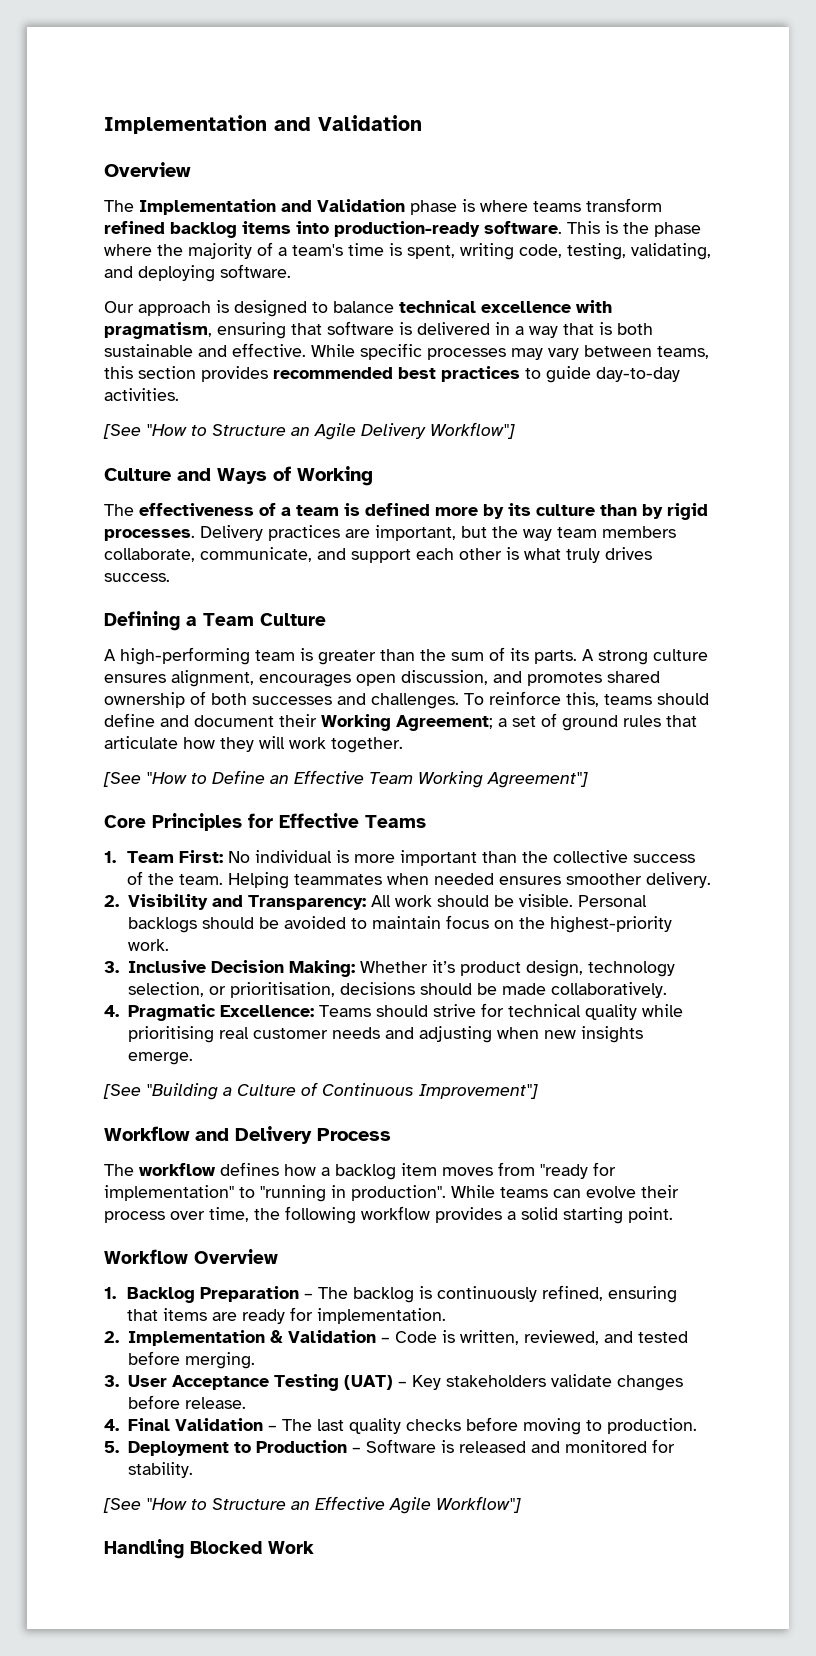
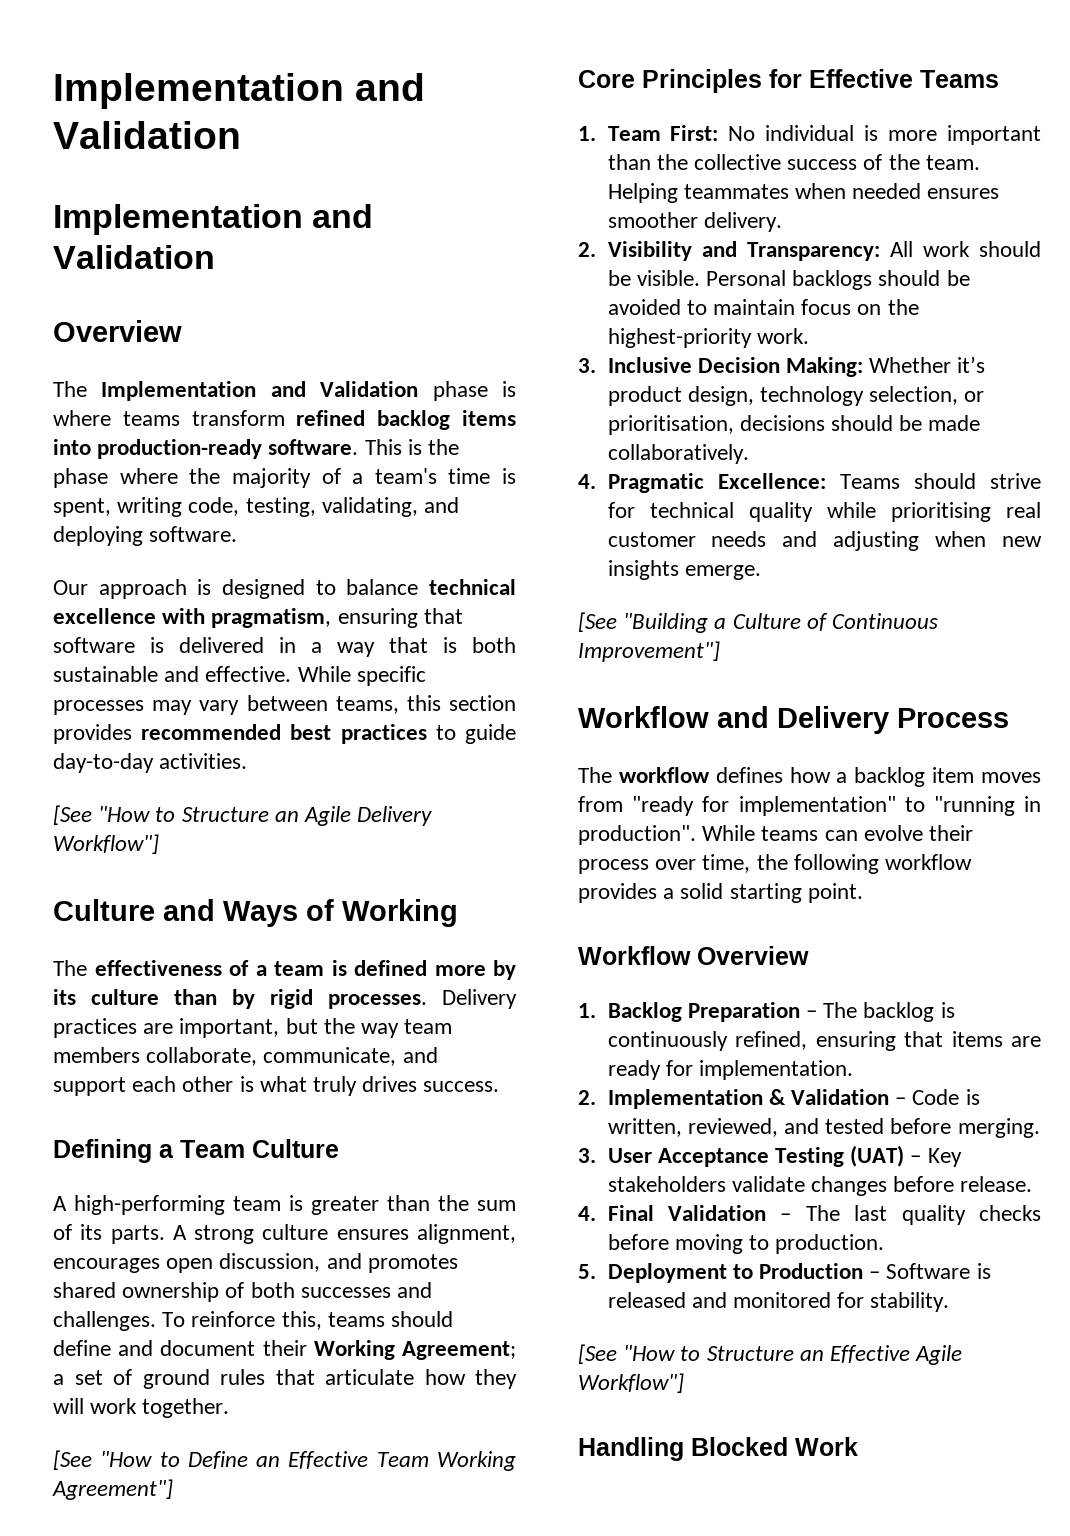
[104,115,422,134] Implementation and Validation -> [53,73,425,109] [53,121,241,149] [53,204,374,235] [53,245,215,269] Implementation and Validation // Implementation and Validation

